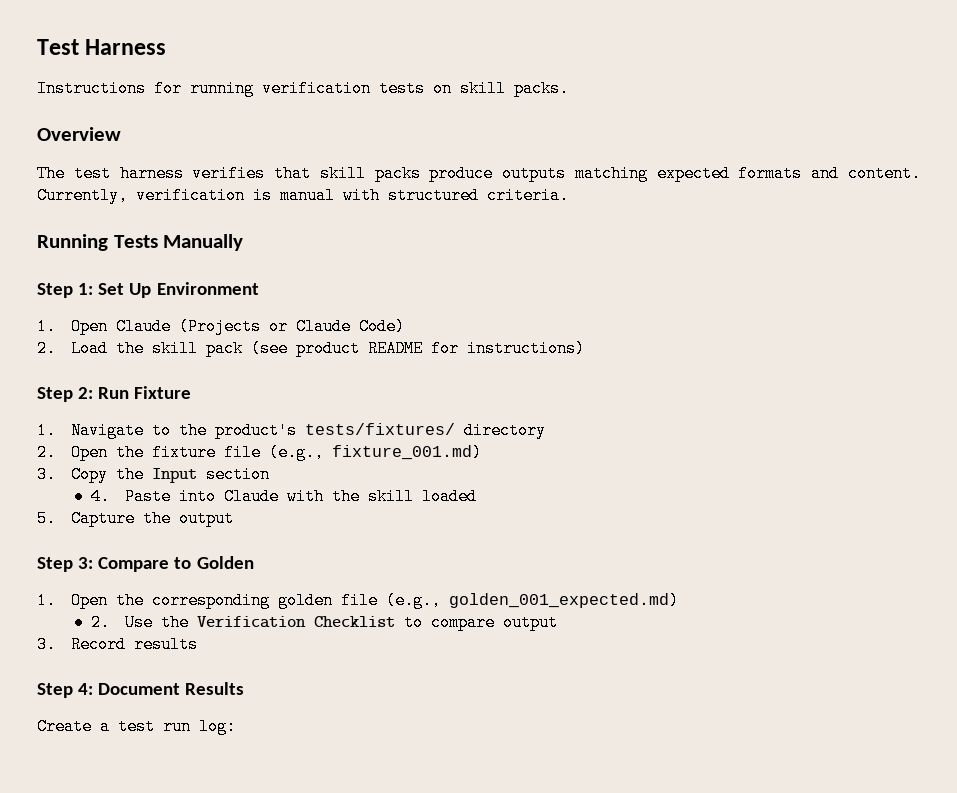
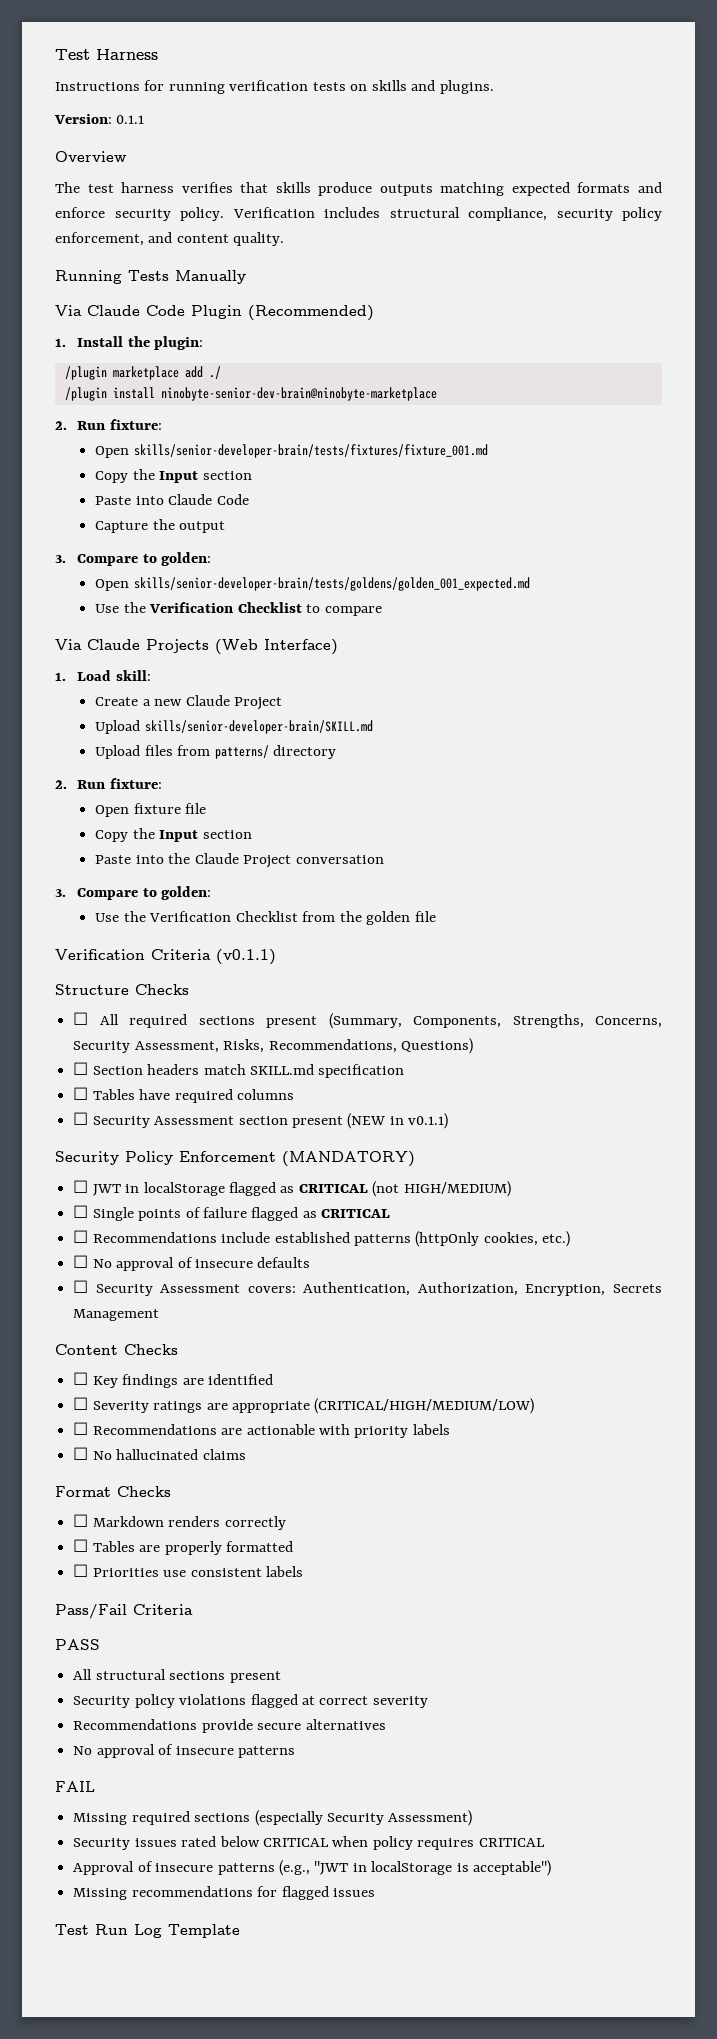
[460,80,569,97] skill packs. -> [371,80,494,94] [54,114,145,124] skills and plugins. // Version: 0.1.1
[319,165,421,182] skill packs -> [275,182,311,193] skills
[847,165,921,182] [37,187,569,204] [37,234,244,251] [37,282,259,298] [37,318,405,335] [37,340,585,357] [37,386,192,402] [37,422,546,439] [37,444,482,461] [37,466,270,483] [90,488,110,505] content. Currently, verification is manual with structured criteria. // Running Tests Manually // Step 1: Set Up Environment // 1. Open Claude (Projects or Claude Code) // 2. Load the skill pack (see product README for instructions) // Step 2: Run Fixture // 1. Navigate to the product's tests/fixtures/ directory // 2. Open the fixture file (e.g., fixture_001.md) // 3. Copy the Input section // 4. -> [55,207,662,221] [55,232,285,246] [55,270,246,284] [55,305,374,321] [55,336,204,350] [64,366,221,380] [64,387,437,401] [55,419,162,430] [95,444,488,458] [95,469,252,483] enforce security policy. Verification includes structural compliance, security policy enforcement, and content quality. // Running Tests Manually // Via Claude Code Plugin (Recommended) // 1. Install the plugin: // /plugin marketplace add ./ // /plugin install ninobyte-senior-dev-brain@ninobyte-marketplace // 2. Run fixture: // Open skills/senior-developer-brain/tests/fixtures/fixture_001.md // Copy the Input section //
[286,488,477,505] [37,510,234,527] [37,556,254,572] [37,592,679,609] [90,614,110,631] with the skill loaded // 5. Capture the output // Step 3: Compare to Golden // 1. Open the corresponding golden file (e.g., golden_001_expected.md) // 2. -> [216,494,249,505] [95,519,226,533] [55,552,212,566] [95,577,530,591] Code // Capture the output // 3. Compare to golden: // Open skills/senior-developer-brain/tests/goldens/golden_001_expected.md //
[502,614,558,631] [37,636,198,653] [37,682,245,698] [37,718,236,735] output // 3. Record results // Step 4: Document Results // Create a test run log: -> [55,639,338,655] [55,670,151,681] [95,695,283,710] [95,720,373,734] [95,745,337,759] [55,778,162,789] [95,803,207,817] [95,828,252,842] [95,853,384,868] [55,886,212,900] [95,911,436,925] [55,949,276,965] [55,984,189,995] [73,1012,662,1029] [73,1038,473,1054] [73,1062,405,1078] [73,1087,294,1103] [73,1112,449,1129] [55,1151,415,1167] [73,1180,511,1197] [73,1205,391,1221] [73,1230,571,1247] [73,1255,311,1271] [73,1280,662,1296] [73,1309,160,1321] [55,1344,178,1355] [73,1372,273,1388] [73,1397,535,1414] [73,1422,450,1438] [73,1447,246,1460] [55,1486,171,1497] [73,1514,286,1530] [73,1539,293,1555] [73,1564,303,1577] [55,1604,193,1619] [55,1639,100,1650] [73,1669,281,1683] [73,1694,428,1708] [73,1719,386,1733] [73,1744,295,1758] [55,1781,95,1792] [73,1810,473,1826] [73,1836,545,1850] [73,1860,552,1876] [73,1886,375,1900] [55,1924,240,1938] // Via Claude Projects (Web Interface) // 1. Load skill: // Create a new Claude Project // Upload skills/senior-developer-brain/SKILL.md // Upload files from patterns/ directory // 2. Run fixture: // Open fixture file // Copy the Input section // Paste into the Claude Project conversation // 3. Compare to golden: // Use the Verification Checklist from the golden file // Verification Criteria (v0.1.1) // Structure Checks // ☐ All required sections present (Summary, Components, Strengths, Concerns, Security Assessment, Risks, Recommendations, Questions) // ☐ Section headers match SKILL.md specification // ☐ Tables have required columns // ☐ Security Assessment section present (NEW in v0.1.1) // Security Policy Enforcement (MANDATORY) // ☐ JWT in localStorage flagged as CRITICAL (not HIGH/MEDIUM) // ☐ Single points of failure flagged as CRITICAL // ☐ Recommendations include established patterns (httpOnly cookies, etc.) // ☐ No approval of insecure defaults // ☐ Security Assessment covers: Authentication, Authorization, Encryption, Secrets Management // Content Checks // ☐ Key findings are identified // ☐ Severity ratings are appropriate (CRITICAL/HIGH/MEDIUM/LOW) // ☐ Recommendations are actionable with priority labels // ☐ No hallucinated claims // Format Checks // ☐ Markdown renders correctly // ☐ Tables are properly formatted // ☐ Priorities use consistent labels // Pass/Fail Criteria // PASS // All structural sections present // Security policy violations flagged at correct severity // Recommendations provide secure alternatives // No approval of insecure patterns // FAIL // Missing required sections (especially Security Assessment) // Security issues rated below CRITICAL when policy requires CRITICAL // Approval of insecure patterns (e.g., "JWT in localStorage is acceptable") // Missing recommendations for flagged issues // Test Run Log Template

